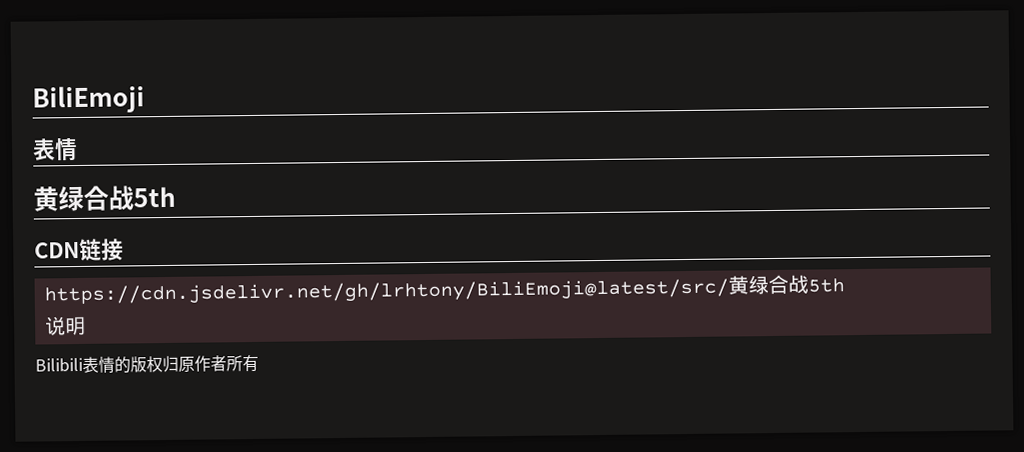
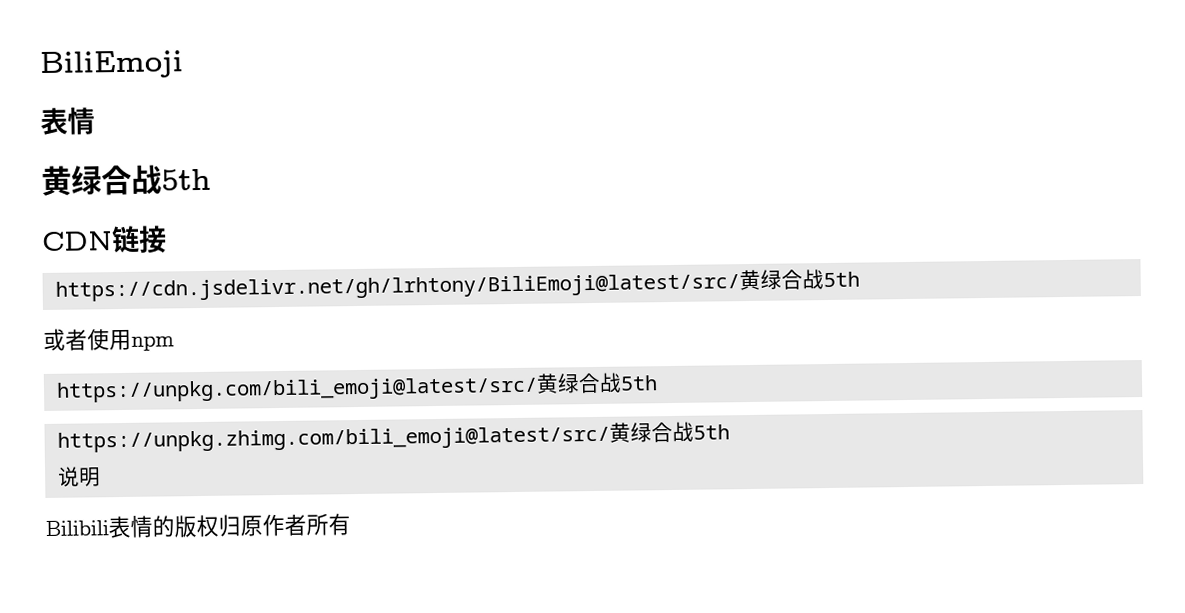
(845, 285) none -> [43,328,175,351] [55,372,658,403] [56,421,730,453] // 或者使用npm // https://unpkg.com/bili_emoji@latest/src/黄绿合战5th // https://unpkg.zhimg.com/bili_emoji@latest/src/黄绿合战5th

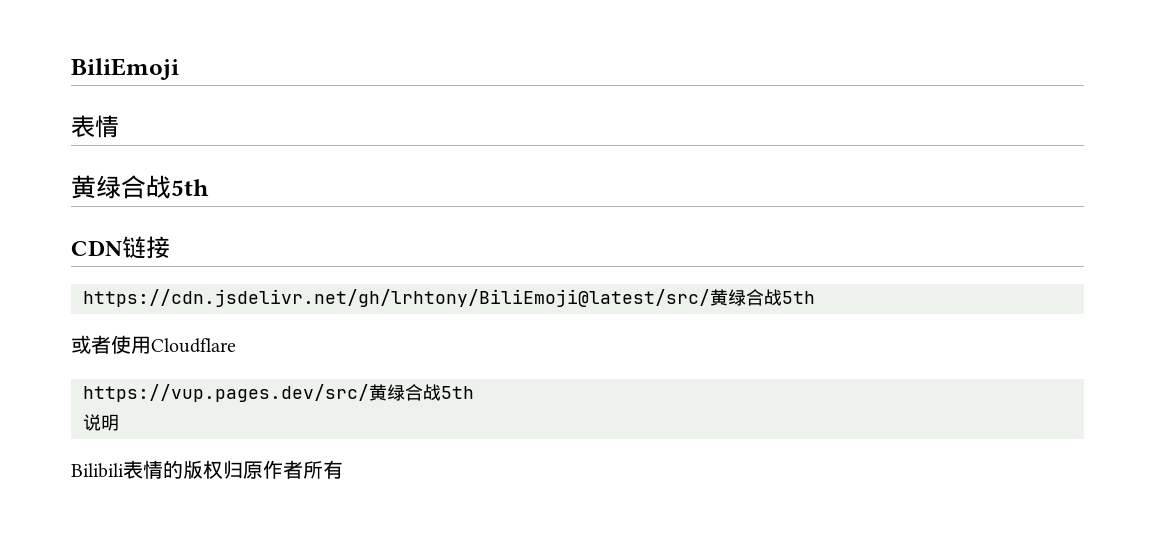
[131,335,175,351] [55,372,658,403] [56,425,610,453] npm // https://unpkg.com/bili_emoji@latest/src/黄绿合战5th // https://unpkg.zhimg.com/bili_emoji@latest/src/ -> [151,338,236,353] [83,384,369,402] Cloudflare // https://vup.pages.dev/src/

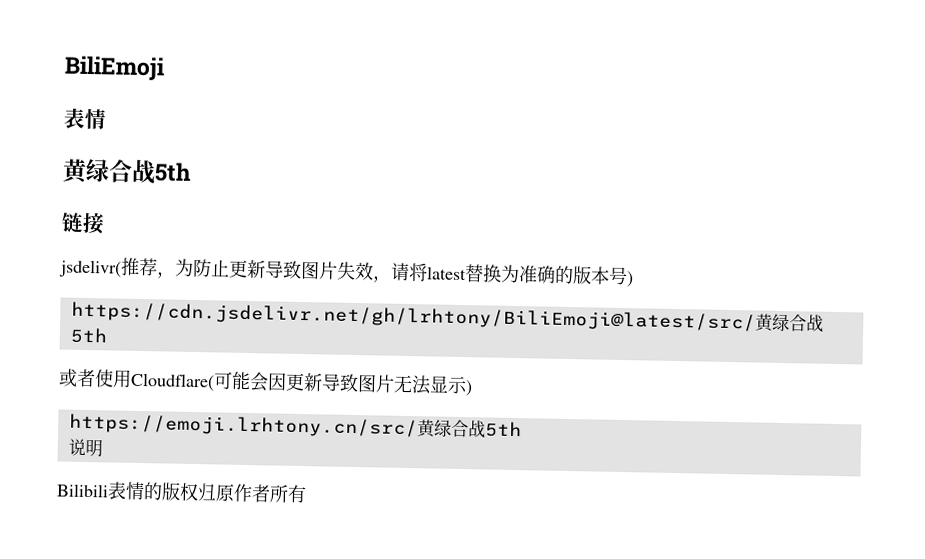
[71,240,122,256] CDN -> (192, 172) none
(170, 247) none -> [58,257,634,288] // jsdelivr(推荐，为防止更新导致图片失效，请将latest替换为准确的版本号)
[151,338,236,353] [83,384,369,402] Cloudflare // https://vup.pages.dev/src/ -> [130,371,473,397] [68,413,418,439] Cloudflare(可能会因更新导致图片无法显示) // https://emoji.lrhtony.cn/src/

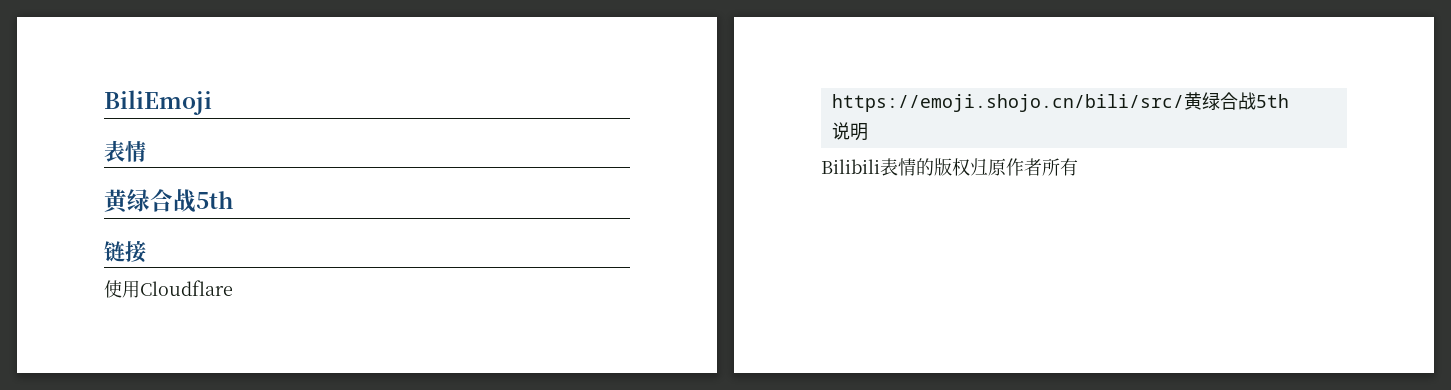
[58,257,634,288] [70,301,824,333] [69,327,108,344] [58,368,473,397] [68,413,418,439] jsdelivr(推荐，为防止更新导致图片失效，请将latest替换为准确的版本号) // https://cdn.jsdelivr.net/gh/lrhtony/BiliEmoji@latest/src/黄绿合战5th // 或者使用Cloudflare(可能会因更新导致图片无法显示) // https://emoji.lrhtony.cn/src/ -> [104,280,233,298] [831,94,1184,112] 使用Cloudflare // https://emoji.shojo.cn/bili/src/

